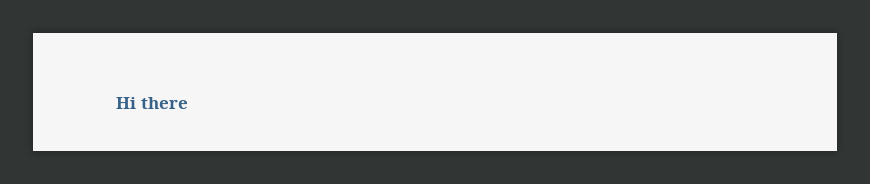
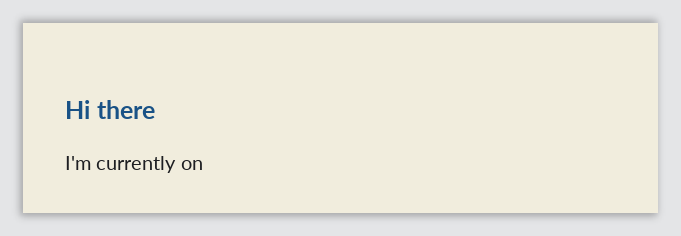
(188, 103) none -> [65,156,203,173] // I'm currently on

